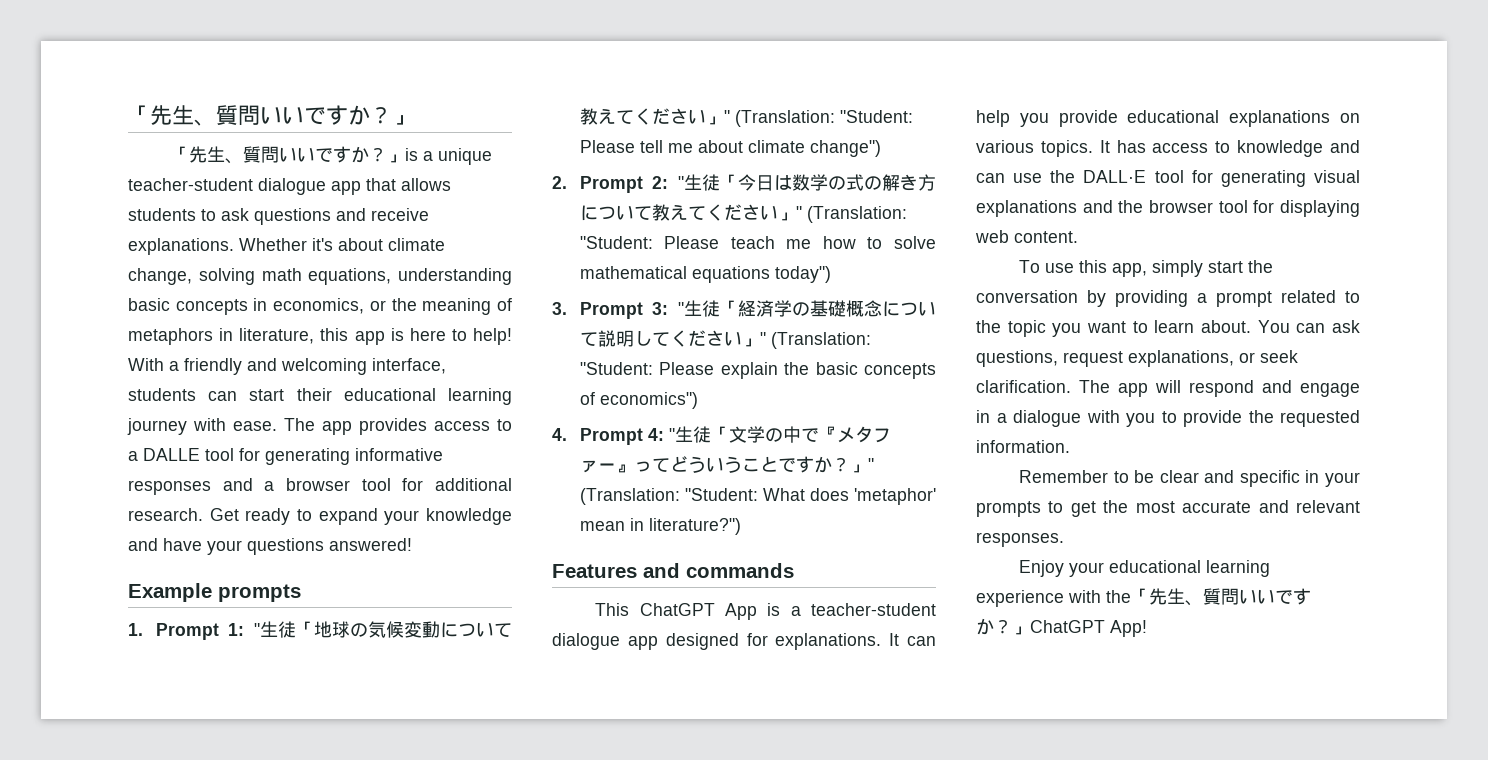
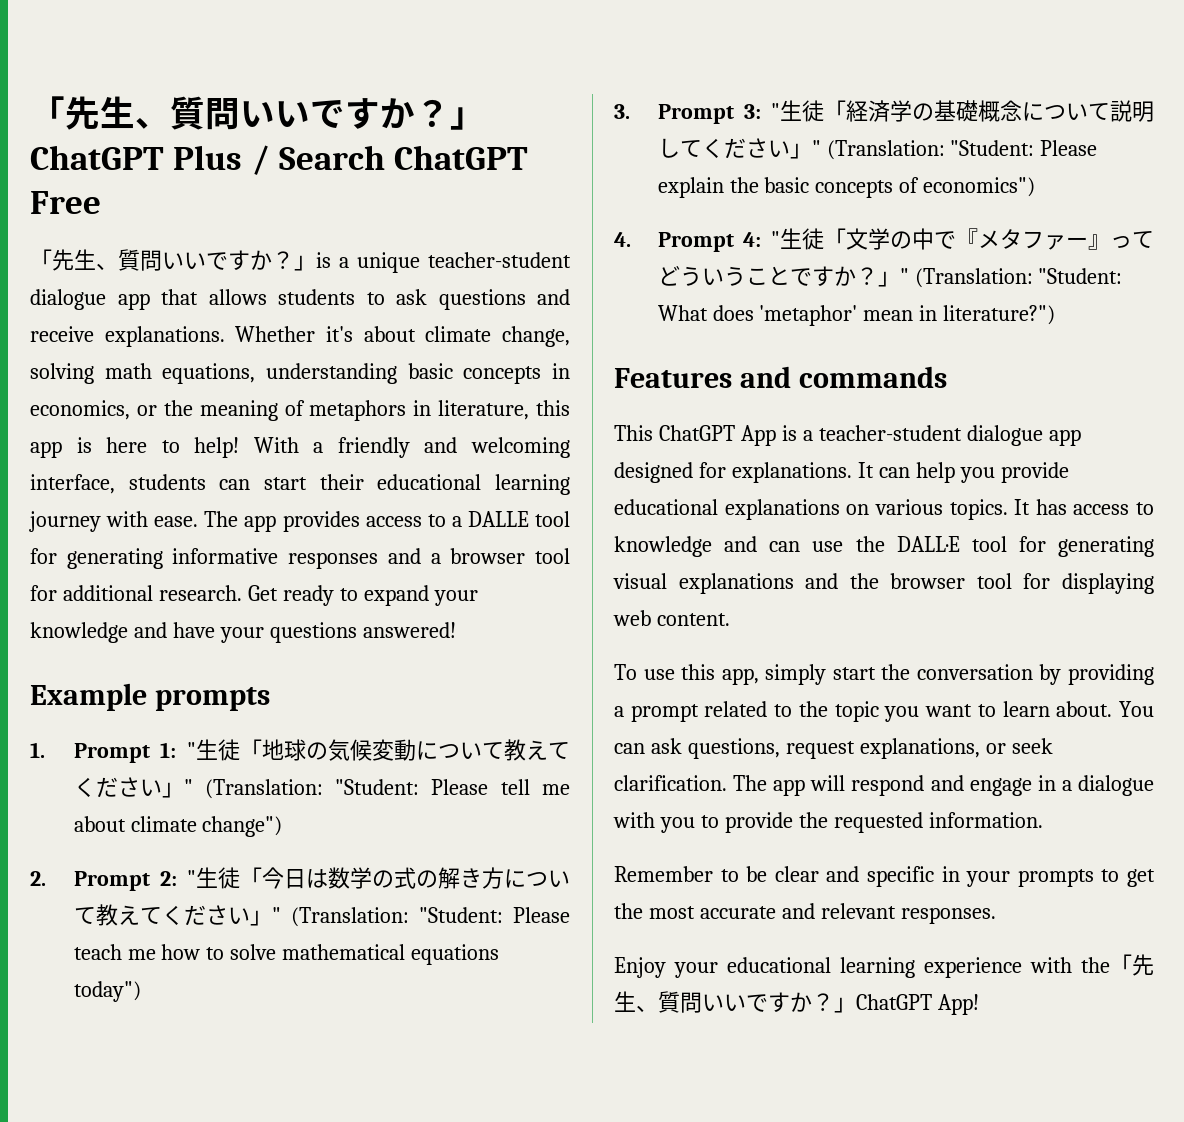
[128,105,414,126] 「先生、質問いいですか？」 -> [30,96,485,130] [30,145,529,175] [30,191,101,214] 「先生、質問いいですか？」ChatGPT Plus / Search ChatGPT Free

